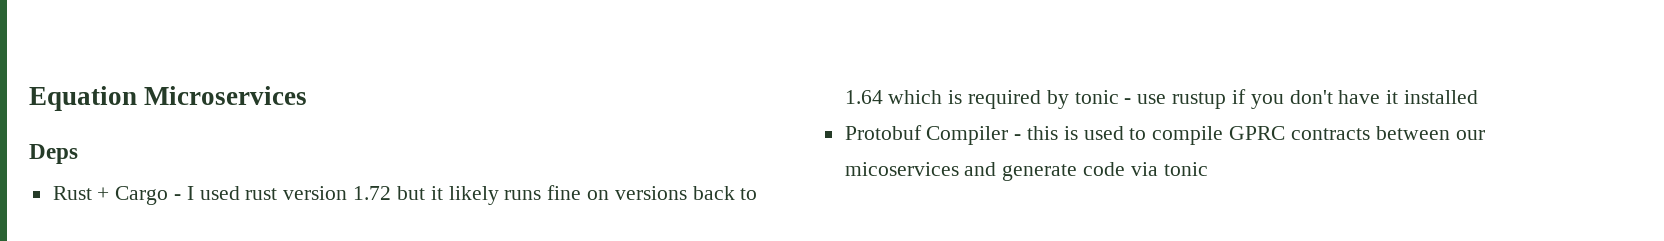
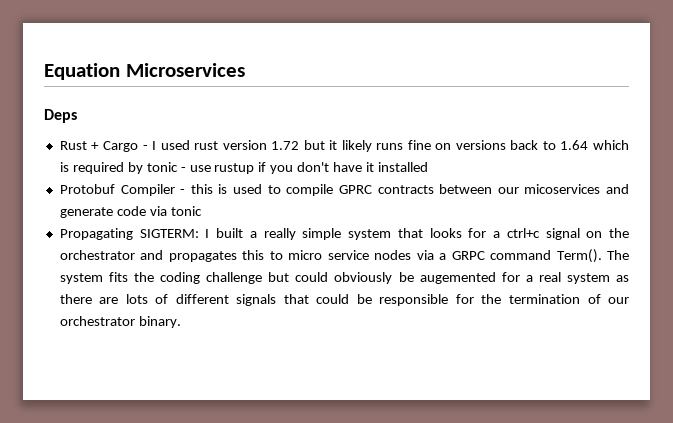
(1208, 169) none -> [59,228,629,240] [59,249,629,263] [59,272,629,284] [59,294,629,306] [59,316,181,328] // Propagating SIGTERM: I built a really simple system that looks for a ctrl+c signal on the orchestrator and propagates this to micro service nodes via a GRPC command Term(). The system fits the coding challenge but could obviously be augemented for a real system as there are lots of different signals that could be responsible for the termination of our orchestrator binary.

